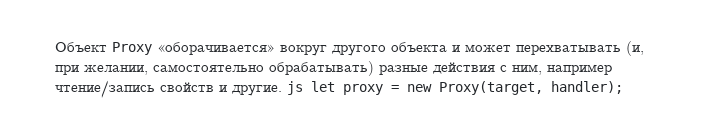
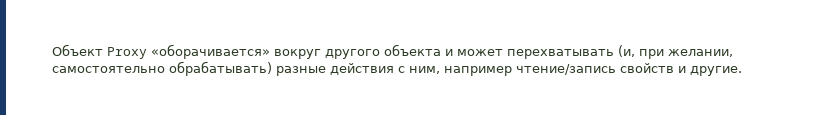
[287,81,623,95] js let proxy = new Proxy(target, handler); -> (742, 71) none

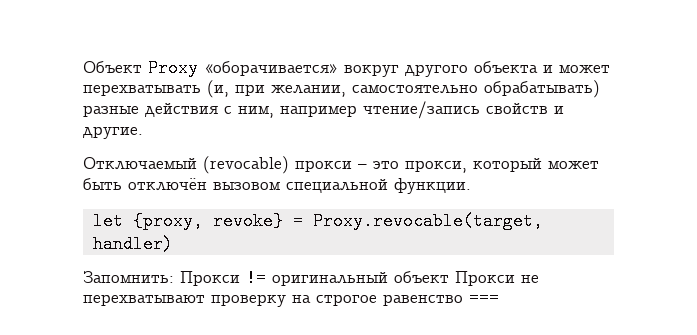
(742, 71) none -> [83,156,599,174] [83,178,471,194] [92,212,543,230] [92,235,173,253] [83,269,539,287] [83,289,499,307] // Отключаемый (revocable) прокси – это прокси, который может быть отключён вызовом специальной функции. // let {proxy, revoke} = Proxy.revocable(target, handler) // Запомнить: Прокси != оригинальный объект Прокси не перехватывают проверку на строгое равенство ===

